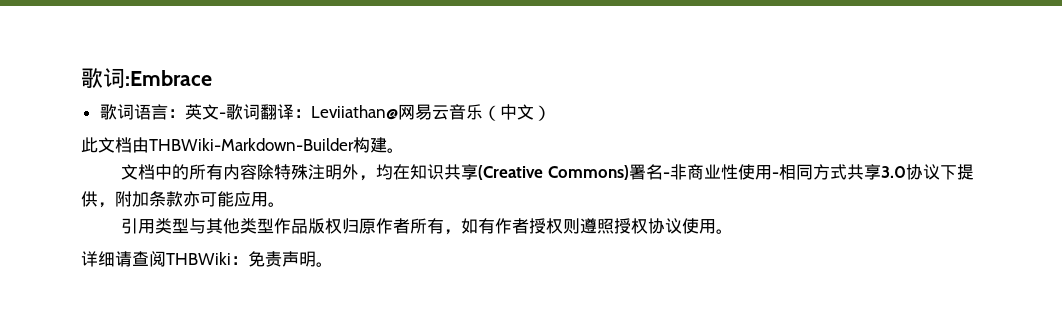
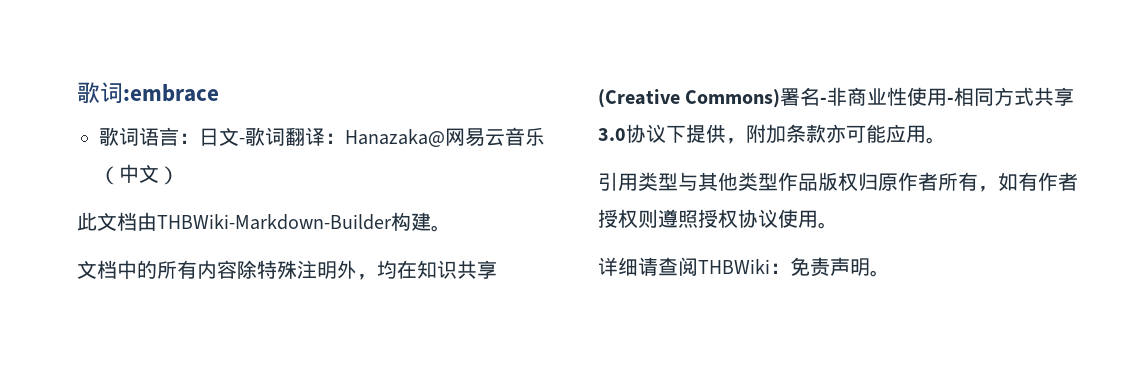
[81,68,212,88] 歌词:Embrace -> [77,82,219,104] 歌词:embrace
[184,104,202,120] 英 -> [199,128,219,146] 日
[310,105,398,120] Leviiathan@ -> [345,129,445,147] Hanazaka@

